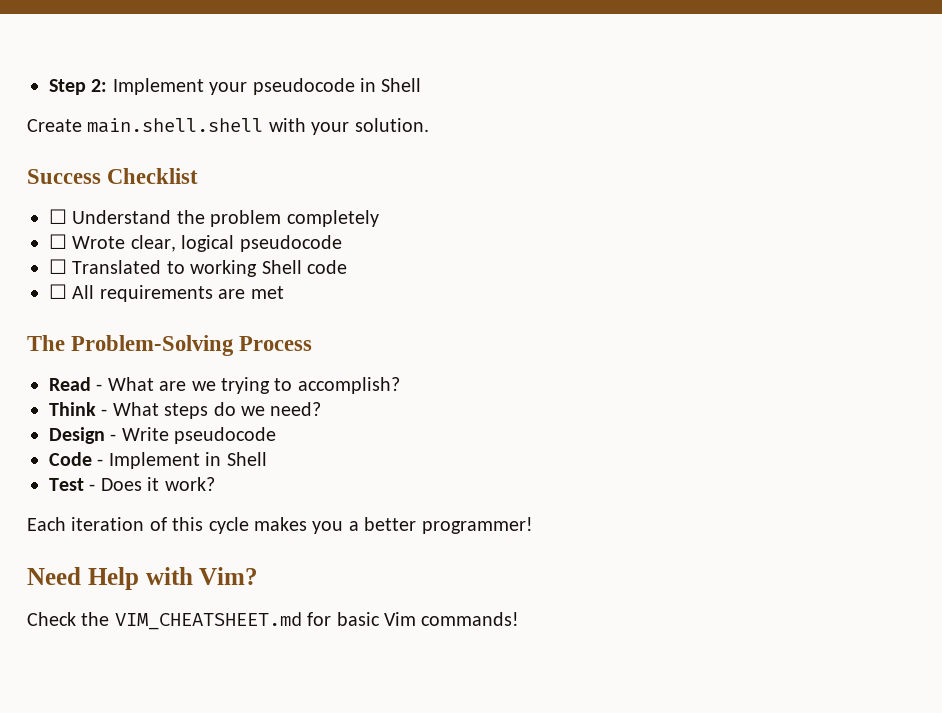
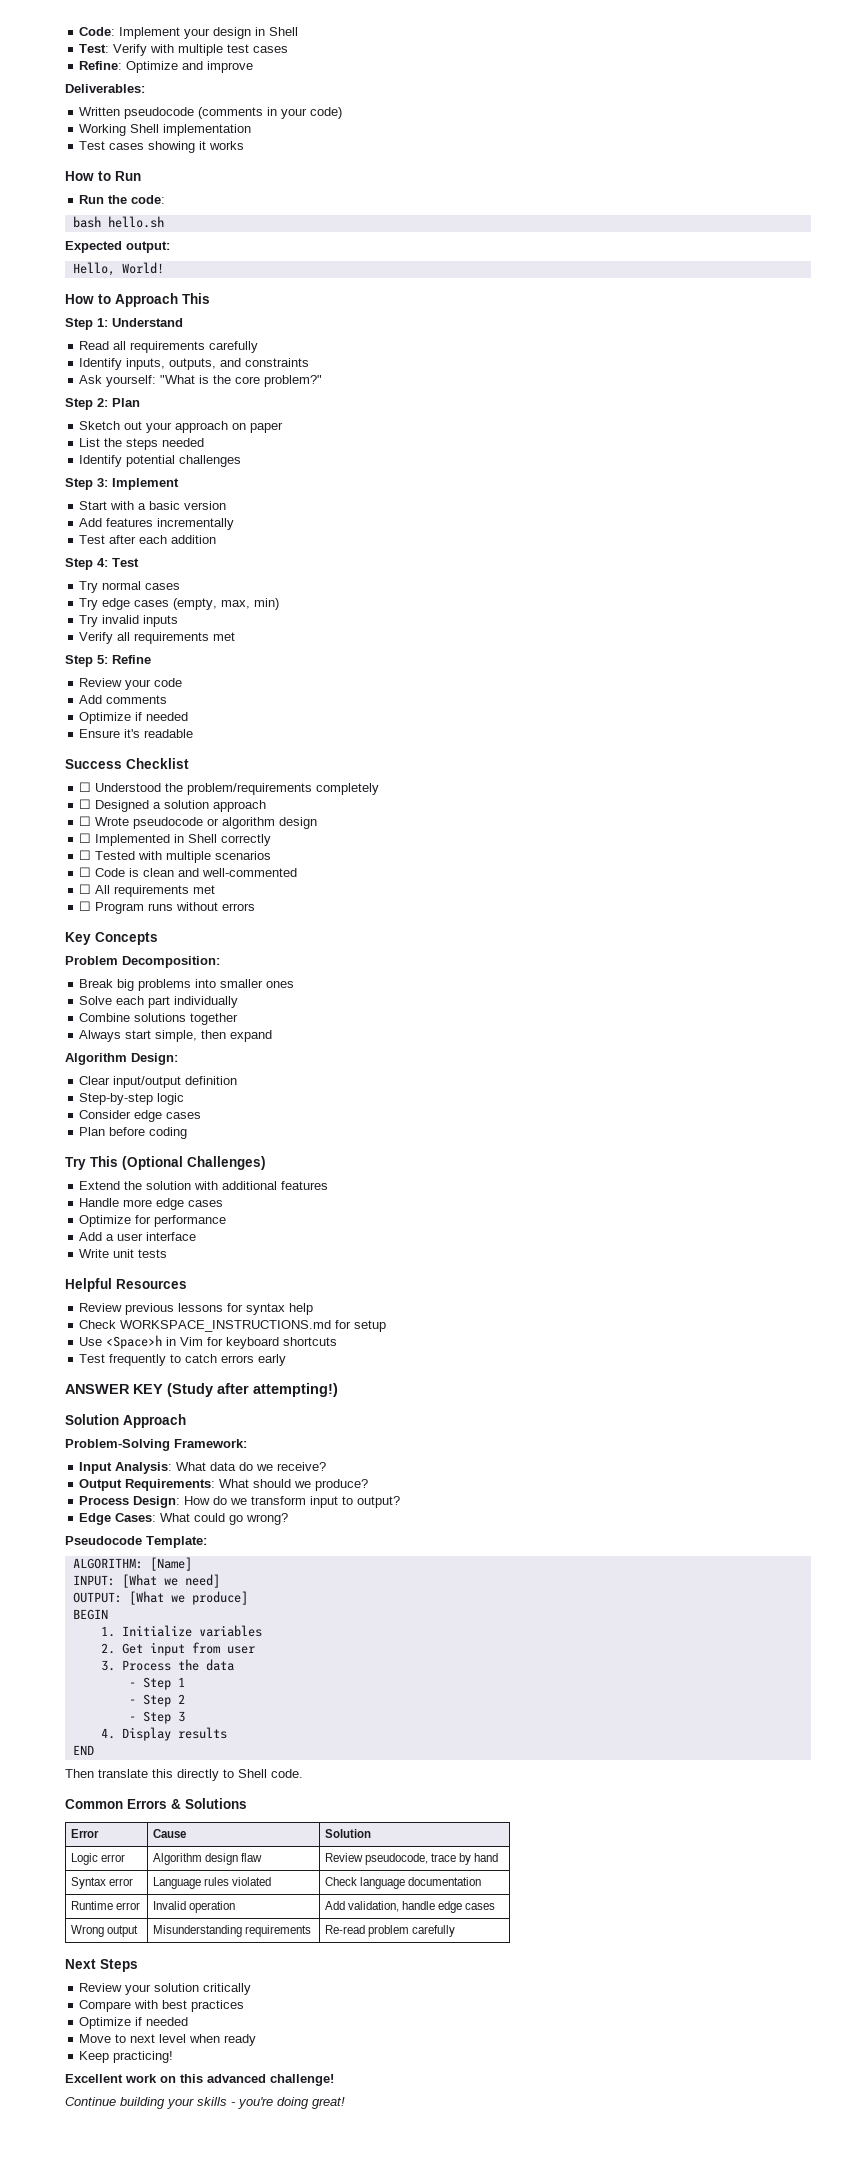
[49,79,108,95] Step 2: -> [79,27,116,36] Code:
[252,78,422,95] [27,118,429,135] pseudocode in Shell // Create main.shell.shell with your solution. -> [213,27,299,39] [79,44,289,56] [79,61,254,73] [65,84,145,93] [79,107,343,119] [79,124,252,136] [79,141,245,153] [65,171,141,181] [79,195,166,204] [72,216,164,228] [65,241,170,253] [72,262,164,276] [65,293,210,307] [65,318,183,330] [79,341,259,353] [79,358,310,370] [79,375,323,387] [65,398,140,410] [79,421,284,433] [79,438,205,450] [79,455,242,467] [65,478,179,490] [79,501,227,510] [79,518,235,530] [79,535,217,544] [65,558,139,570] [79,581,181,593] [79,598,280,610] [79,615,179,627] [79,632,236,644] [65,655,151,667] [79,678,183,690] [79,695,168,704] [79,712,189,724] [79,729,194,738] design in Shell // Test: Verify with multiple test cases // Refine: Optimize and improve // Deliverables: // Written pseudocode (comments in your code) // Working Shell implementation // Test cases showing it works // How to Run // Run the code: // bash hello.sh // Expected output: // Hello, World! // How to Approach This // Step 1: Understand // Read all requirements carefully // Identify inputs, outputs, and constraints // Ask yourself: "What is the core problem?" // Step 2: Plan // Sketch out your approach on paper // List the steps needed // Identify potential challenges // Step 3: Implement // Start with a basic version // Add features incrementally // Test after each addition // Step 4: Test // Try normal cases // Try edge cases (empty, max, min) // Try invalid inputs // Verify all requirements met // Step 5: Refine // Review your code // Add comments // Optimize if needed // Ensure it's readable
[72,210,282,227] Understand the problem -> [95,783,313,795] Understood the problem/requirements
[72,235,342,252] [49,259,347,277] Wrote clear, logical pseudocode // ☐ Translated to working Shell code -> [95,800,267,812] [79,816,318,829] [79,833,272,846] [79,850,272,863] [79,867,298,877] Designed a solution approach // ☐ Wrote pseudocode or algorithm design // ☐ Implemented in Shell correctly // ☐ Tested with multiple scenarios // ☐ Code is clean and well-commented
[218,286,284,299] [27,335,313,356] [49,377,400,394] [49,402,322,419] [49,427,277,444] [49,452,267,469] [49,477,215,491] [27,517,533,534] [27,567,259,590] [27,612,520,630] are met // The Problem-Solving Process // Read - What are we trying to accomplish? // Think - What steps do we need? // Design - Write pseudocode // Code - Implement in Shell // Test - Does it work? // Each iteration of this cycle makes you a better programmer! // Need Help with Vim? // Check the VIM_CHEATSHEET.md for basic Vim commands! -> [193,885,216,894] [79,901,256,914] [65,932,158,945] [65,956,220,968] [79,979,295,991] [79,996,239,1008] [79,1013,239,1025] [79,1030,273,1042] [65,1053,178,1065] [79,1076,238,1088] [79,1093,185,1105] [79,1110,202,1122] [79,1127,188,1139] [65,1156,266,1170] [79,1181,329,1190] [79,1198,224,1210] [79,1215,227,1227] [79,1232,197,1241] [79,1249,168,1258] [65,1278,187,1292] [79,1303,314,1315] [79,1320,387,1332] [79,1335,338,1349] [79,1354,287,1366] [65,1383,338,1397] [65,1414,186,1428] [65,1439,247,1451] [79,1462,327,1474] [79,1479,369,1491] [79,1496,401,1508] [79,1513,289,1525] [65,1536,207,1548] [72,1557,192,1571] [72,1574,220,1588] [72,1591,248,1605] [72,1609,108,1620] [100,1625,262,1637] [100,1642,255,1656] [100,1659,234,1671] [128,1677,185,1690] [128,1694,185,1707] [128,1711,185,1724] [100,1727,227,1741] [72,1745,94,1755] [65,1769,303,1781] [65,1798,247,1809] [70,1829,99,1838] [152,1829,186,1838] [324,1829,371,1838] [70,1853,125,1865] [152,1853,263,1865] [324,1853,499,1865] [70,1877,133,1889] [152,1877,272,1889] [324,1877,482,1889] [70,1901,140,1910] [152,1901,235,1913] [324,1901,496,1913] [70,1925,138,1937] [152,1925,311,1937] [324,1925,456,1937] [65,1959,138,1972] [79,1983,252,1995] [79,2000,245,2012] [79,2017,189,2029] [79,2034,257,2046] [79,2051,174,2063] [65,2074,334,2086] [65,2097,345,2109] met // ☐ Program runs without errors // Key Concepts // Problem Decomposition: // Break big problems into smaller ones // Solve each part individually // Combine solutions together // Always start simple, then expand // Algorithm Design: // Clear input/output definition // Step-by-step logic // Consider edge cases // Plan before coding // Try This (Optional Challenges) // Extend the solution with additional features // Handle more edge cases // Optimize for performance // Add a user interface // Write unit tests // Helpful Resources // Review previous lessons for syntax help // Check WORKSPACE_INSTRUCTIONS.md for setup // Use <Space>h in Vim for keyboard shortcuts // Test frequently to catch errors early // ANSWER KEY (Study after attempting!) // Solution Approach // Problem-Solving Framework: // Input Analysis: What data do we receive? // Output Requirements: What should we produce? // Process Design: How do we transform input to output? // Edge Cases: What could go wrong? // Pseudocode Template: // ALGORITHM: [Name] // INPUT: [What we need] // OUTPUT: [What we produce] // BEGIN // 1. Initialize variables // 2. Get input from user // 3. Process the data // - Step 1 // - Step 2 // - Step 3 // 4. Display results // END // Then translate this directly to Shell code. // Common Errors & Solutions // Error | Cause | Solution // Logic error | Algorithm design flaw | Review pseudocode, trace by hand // Syntax error | Language rules violated | Check language documentation // Runtime error | Invalid operation | Add validation, handle edge cases // Wrong output | Misunderstanding requirements | Re-read problem carefully // Next Steps // Review your solution critically // Compare with best practices // Optimize if needed // Move to next level when ready // Keep practicing! // Excellent work on this advanced challenge! // Continue building your skills - you're doing great!

